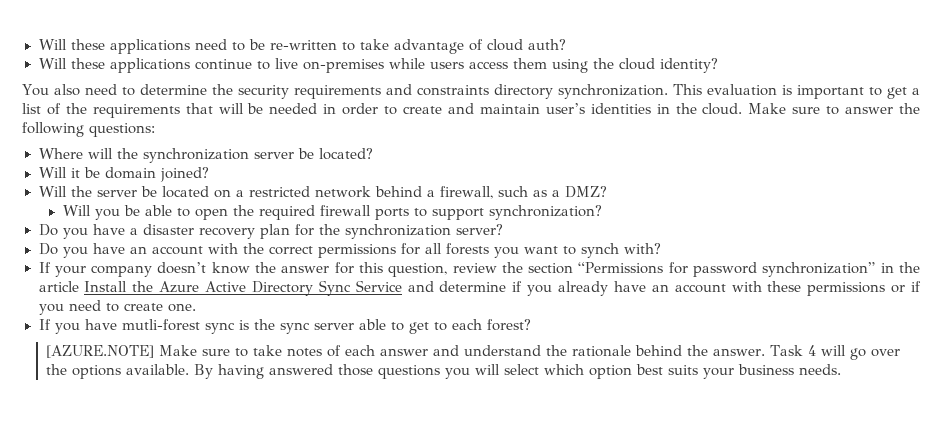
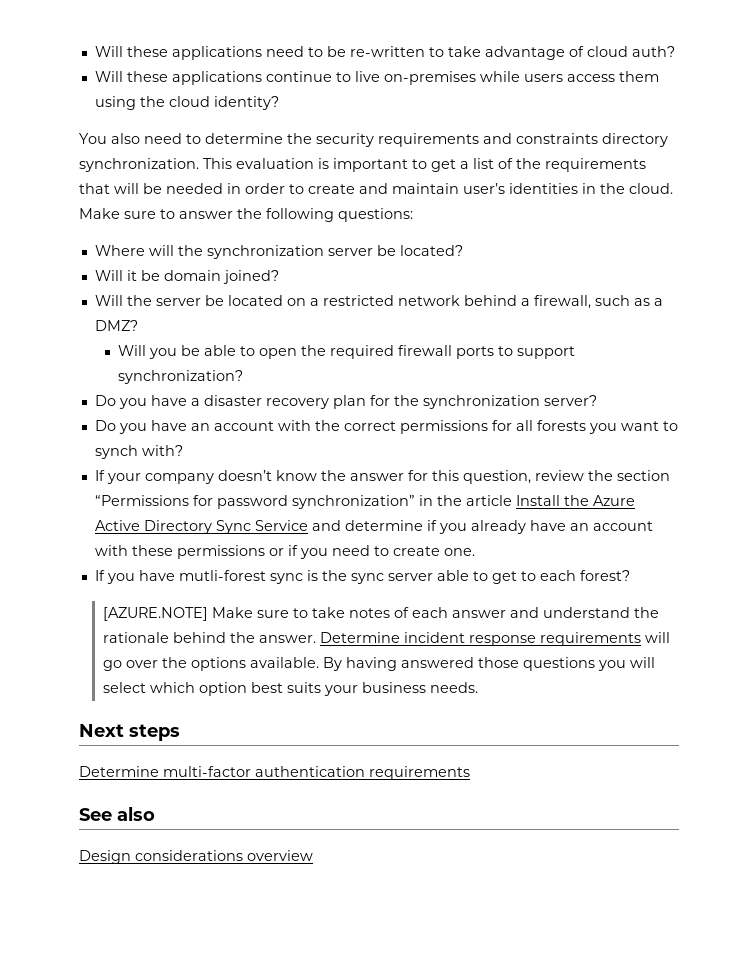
[770,345,817,356] Task 4 -> [319,632,641,646] Determine incident response requirements
(842, 369) none -> [79,724,180,741] [79,766,470,780] [79,807,155,821] [79,850,313,864] // Next steps // Determine multi-factor authentication requirements // See also // Design considerations overview

